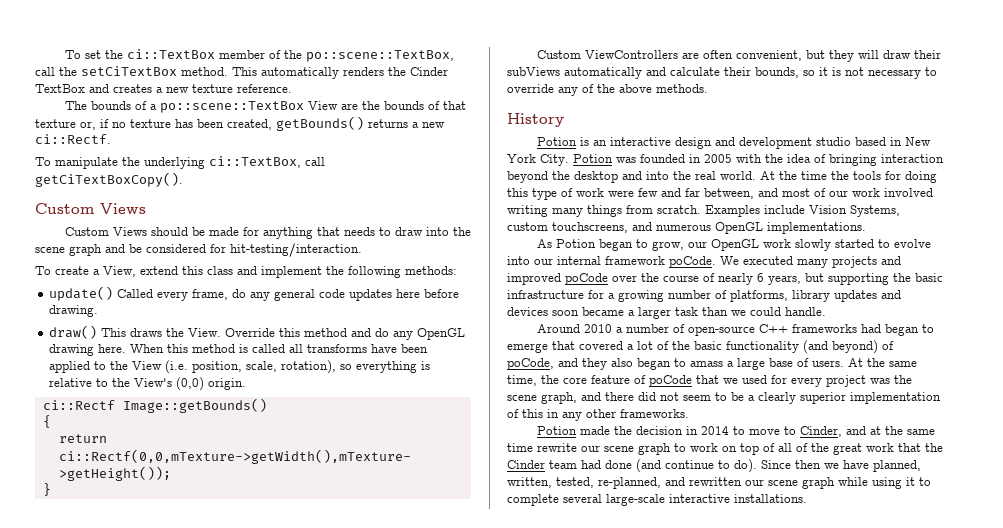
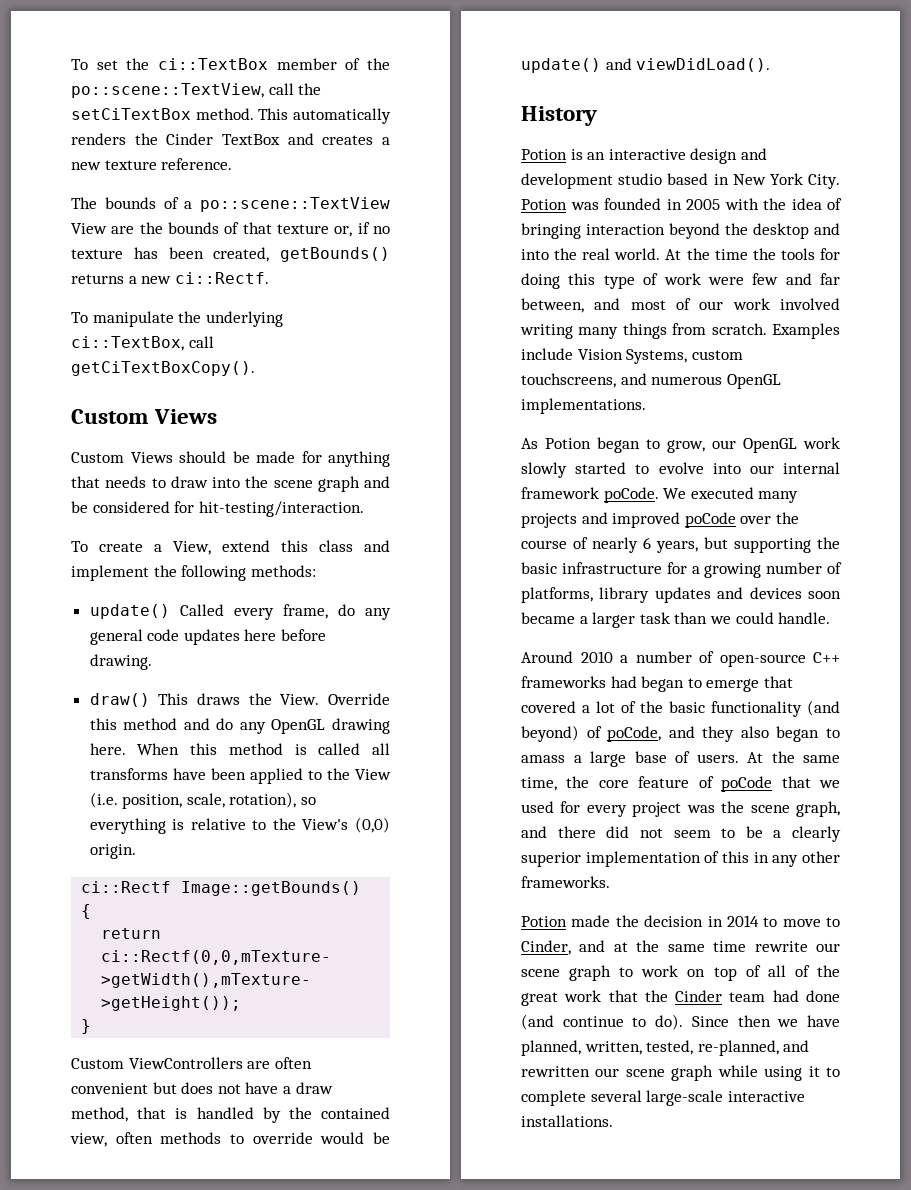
[305,50,454,62] po::scene::TextBox, -> [71,83,264,98] po::scene::TextView,
[159,101,304,113] po::scene::TextBox -> [200,197,390,212] po::scene::TextView
[735,50,941,62] [507,67,937,79] [507,84,708,96] convenient, but they will draw their subViews automatically and calculate their bounds, so it is not necessary to override any of the above methods. -> [71,1082,333,1094] [71,1107,390,1123] [70,1132,390,1147] [521,58,771,73] convenient but does not have a draw method, that is handled by the contained view, often methods to override would be update() and viewDidLoad().

